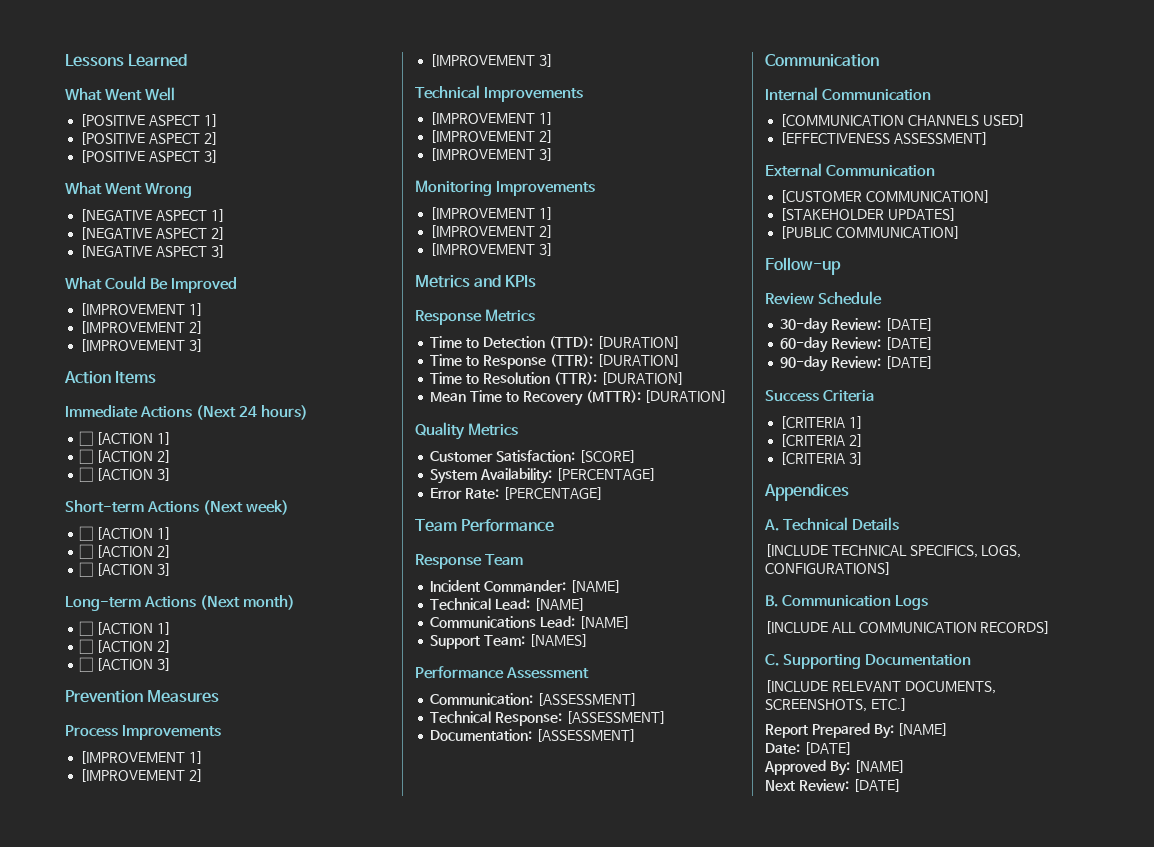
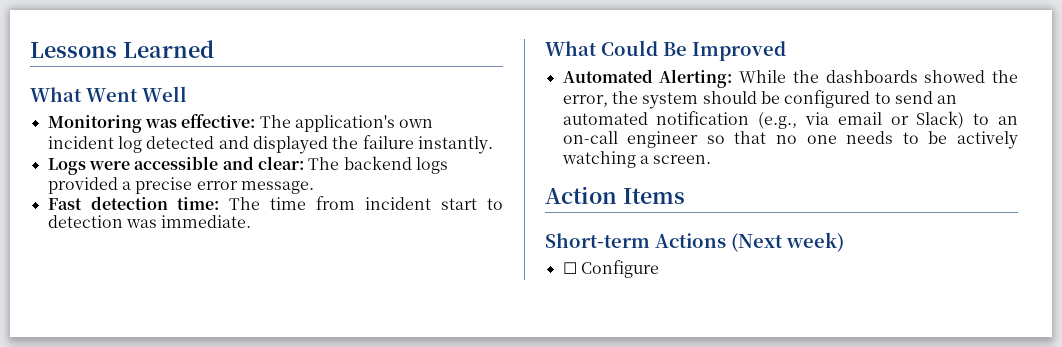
[80,114,218,127] [80,132,218,145] [80,150,218,163] [65,182,192,198] [80,209,225,222] [80,227,225,240] [80,245,225,258] [65,276,237,293] [80,303,204,316] [80,321,204,334] [80,339,204,352] [64,371,157,384] [65,405,308,420] [79,431,171,446] [79,449,171,464] [79,467,171,482] [POSITIVE ASPECT 1] // [POSITIVE ASPECT 2] // [POSITIVE ASPECT 3] // What Went Wrong // [NEGATIVE ASPECT 1] // [NEGATIVE ASPECT 2] // [NEGATIVE ASPECT 3] // What Could Be Improved // [IMPROVEMENT 1] // [IMPROVEMENT 2] // [IMPROVEMENT 3] // Action Items // Immediate Actions (Next 24 hours) // ☐ [ACTION 1] // ☐ [ACTION 2] // ☐ [ACTION 3] -> [47,114,434,133] [47,135,493,154] [47,156,448,175] [47,177,314,194] [47,196,504,210] [47,215,252,228] [545,40,786,61] [562,69,1018,88] [562,90,958,109] [562,111,1018,129] [562,131,1018,149] [561,151,712,168] [545,186,685,204] Monitoring was effective: The application's own incident log detected and displayed the failure instantly. // Logs were accessible and clear: The backend logs provided a precise error message. // Fast detection time: The time from incident start to detection was immediate. // What Could Be Improved // Automated Alerting: While the dashboards showed the error, the system should be configured to send an automated notification (e.g., via email or Slack) to an on-call engineer so that no one needs to be actively watching a screen. // Action Items
[96,527,171,540] [79,544,171,559] [79,562,171,577] [65,595,295,611] [79,621,171,636] [79,639,171,654] [79,657,171,672] [65,690,220,703] [65,725,221,740] [80,751,204,764] [80,769,204,782] [430,54,554,67] [415,85,583,102] [430,112,554,125] [430,130,554,143] [430,148,554,161] [415,180,595,196] [430,207,554,220] [430,225,554,238] [430,243,554,256] [415,275,537,288] [415,309,535,325] [430,336,680,349] [430,354,680,369] [430,372,684,385] [430,390,728,406] [415,422,518,440] [430,450,636,463] [430,468,656,484] [430,487,603,500] [415,519,555,532] [415,554,523,569] [430,580,621,593] [430,598,585,611] [430,616,630,629] [430,634,588,649] [415,666,589,679] [430,693,638,706] [430,711,666,726] [430,729,637,742] [765,54,879,67] [765,87,931,101] [780,114,1025,127] [780,132,989,145] [765,163,935,177] [780,190,991,203] [780,208,957,221] [780,226,961,239] [765,257,841,275] [765,291,882,305] [780,318,933,334] [780,337,933,353] [780,356,933,372] [765,390,874,402] [780,416,864,429] [780,434,864,447] [780,452,864,465] [764,484,849,501] [764,517,899,531] [765,544,1022,558] [765,562,891,575] [765,595,928,610] [765,621,1051,634] [765,654,971,669] [765,680,996,694] [765,698,907,712] [765,723,949,739] [765,742,852,755] [764,760,905,776] [765,779,901,792] [ACTION 1] // ☐ [ACTION 2] // ☐ [ACTION 3] // Long-term Actions (Next month) // ☐ [ACTION 1] // ☐ [ACTION 2] // ☐ [ACTION 3] // Prevention Measures // Process Improvements // [IMPROVEMENT 1] // [IMPROVEMENT 2] // [IMPROVEMENT 3] // Technical Improvements // [IMPROVEMENT 1] // [IMPROVEMENT 2] // [IMPROVEMENT 3] // Monitoring Improvements // [IMPROVEMENT 1] // [IMPROVEMENT 2] // [IMPROVEMENT 3] // Metrics and KPIs // Response Metrics // Time to Detection (TTD): [DURATION] // Time to Response (TTR): [DURATION] // Time to Resolution (TTR): [DURATION] // Mean Time to Recovery (MTTR): [DURATION] // Quality Metrics // Customer Satisfaction: [SCORE] // System Availability: [PERCENTAGE] // Error Rate: [PERCENTAGE] // Team Performance // Response Team // Incident Commander: [NAME] // Technical Lead: [NAME] // Communications Lead: [NAME] // Support Team: [NAMES] // Performance Assessment // Communication: [ASSESSMENT] // Technical Response: [ASSESSMENT] // Documentation: [ASSESSMENT] // Communication // Internal Communication // [COMMUNICATION CHANNELS USED] // [EFFECTIVENESS ASSESSMENT] // External Communication // [CUSTOMER COMMUNICATION] // [STAKEHOLDER UPDATES] // [PUBLIC COMMUNICATION] // Follow-up // Review Schedule // 30-day Review: [DATE] // 60-day Review: [DATE] // 90-day Review: [DATE] // Success Criteria // [CRITERIA 1] // [CRITERIA 2] // [CRITERIA 3] // Appendices // A. Technical Details // [INCLUDE TECHNICAL SPECIFICS, LOGS, CONFIGURATIONS] // B. Communication Logs // [INCLUDE ALL COMMUNICATION RECORDS] // C. Supporting Documentation // [INCLUDE RELEVANT DOCUMENTS, SCREENSHOTS, ETC.] // Report Prepared By: [NAME] // Date: [DATE] // Approved By: [NAME] // Next Review: [DATE] -> [580,260,659,278] Configure

